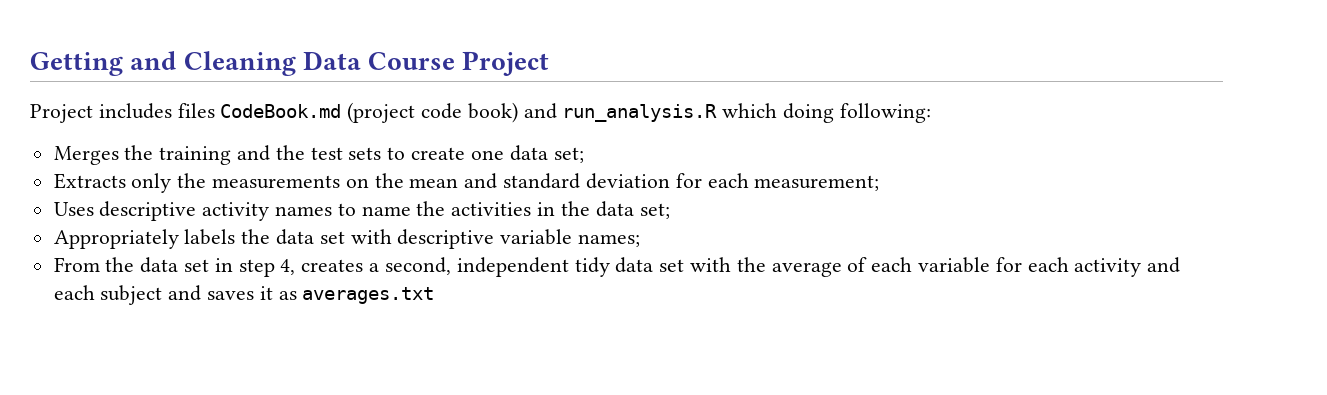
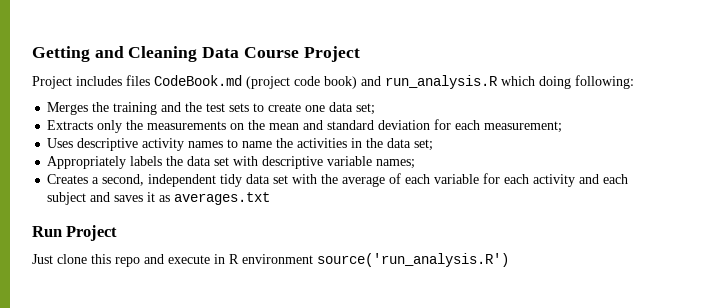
[53,257,364,277] From the data set in step 4, creates -> [47,174,89,184] Creates
(435, 295) none -> [32,225,118,241] [32,253,509,267] // Run Project // Just clone this repo and execute in R environment source('run_analysis.R')

